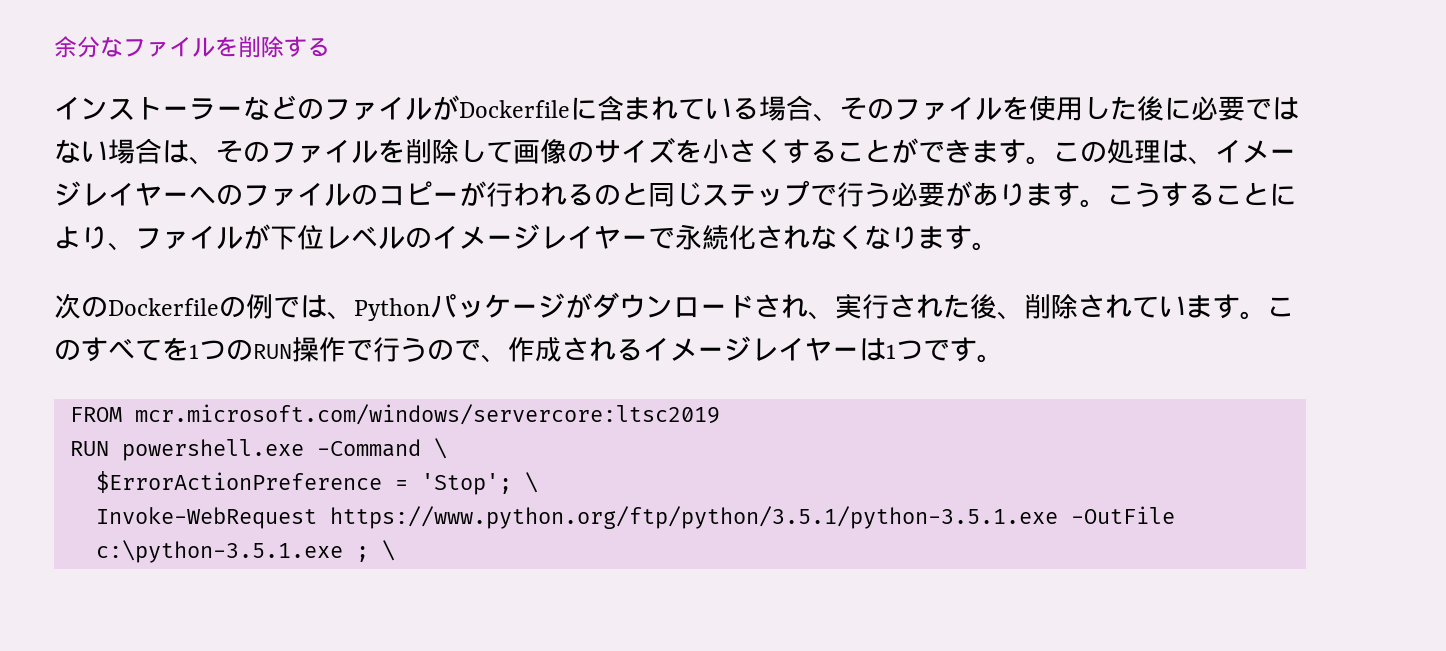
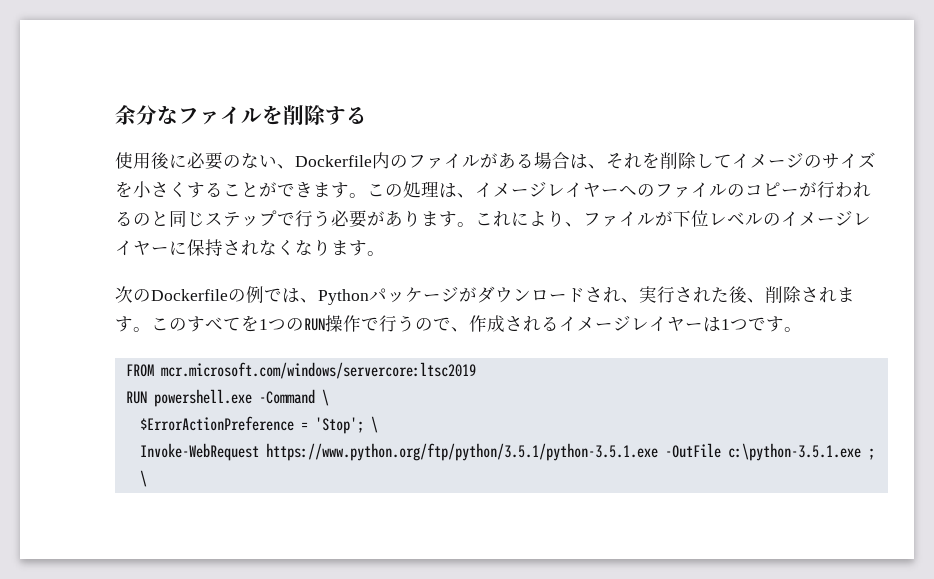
[54,95,1299,122] [54,138,378,165] インストーラーなどのファイルがDockerfileに含まれている場合、そのファイルを使用した後に必要ではない場合は、そのファイル -> [115,152,642,170] 使用後に必要のない、Dockerfile内のファイルがある場合は、それ
[513,139,567,164] 画像 -> [732,152,804,169] イメージ
[1134,182,1269,207] うすること -> [493,211,511,227] れ
[648,224,756,250] で永続化 -> [169,239,223,256] に保持
[1132,296,1186,318] てい -> (837, 295) none

